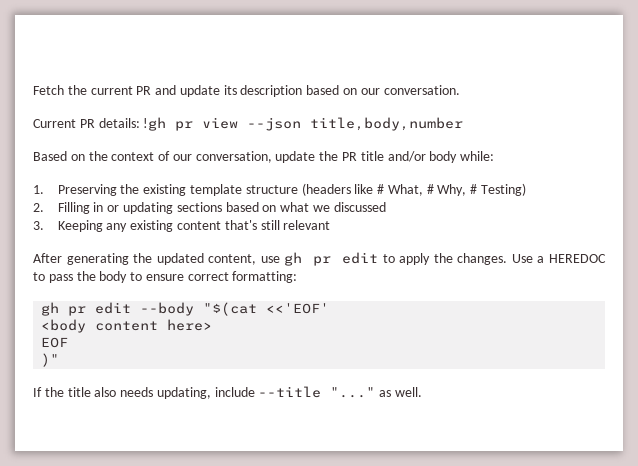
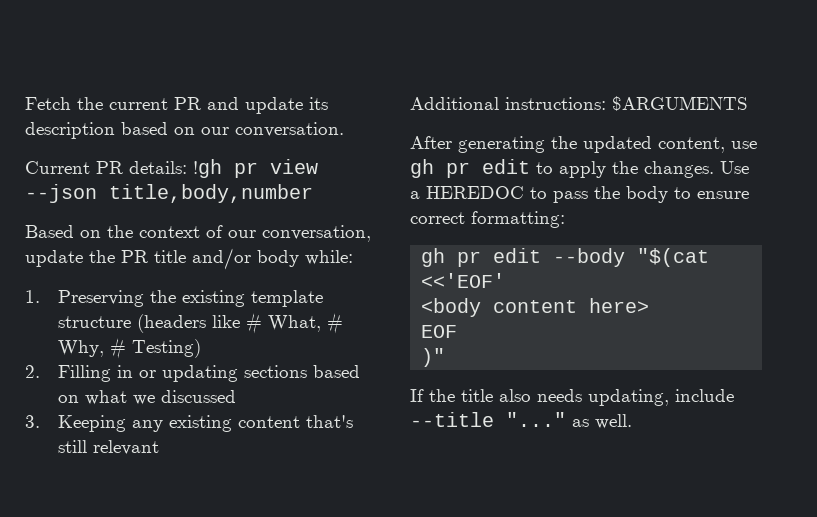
(331, 225) none -> [410,96,748,111] // Additional instructions: $ARGUMENTS

